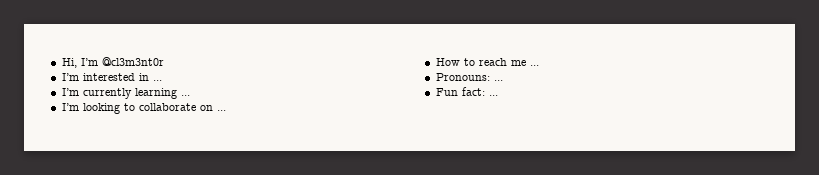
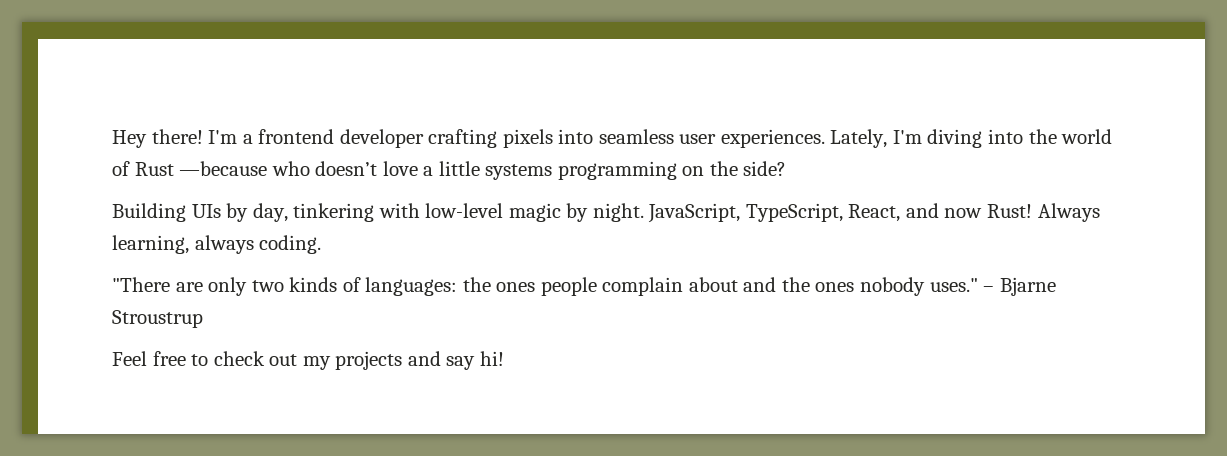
[61,57,164,68] [61,73,162,81] [61,88,190,99] [61,103,226,114] [435,58,539,66] [435,73,503,81] [435,87,498,96] Hi, I’m @cl3m3nt0r // I’m interested in ... // I’m currently learning ... // I’m looking to collaborate on ... // How to reach me ... // Pronouns: ... // Fun fact: ... -> [112,129,1113,148] [112,161,787,180] [112,203,1100,223] [112,235,322,254] [112,277,1056,296] [112,310,203,328] [112,351,504,370] Hey there! I'm a frontend developer crafting pixels into seamless user experiences. Lately, I'm diving into the world of Rust —because who doesn’t love a little systems programming on the side? // Building UIs by day, tinkering with low-level magic by night. JavaScript, TypeScript, React, and now Rust! Always learning, always coding. // "There are only two kinds of languages: the ones people complain about and the ones nobody uses." – Bjarne Stroustrup // Feel free to check out my projects and say hi!

